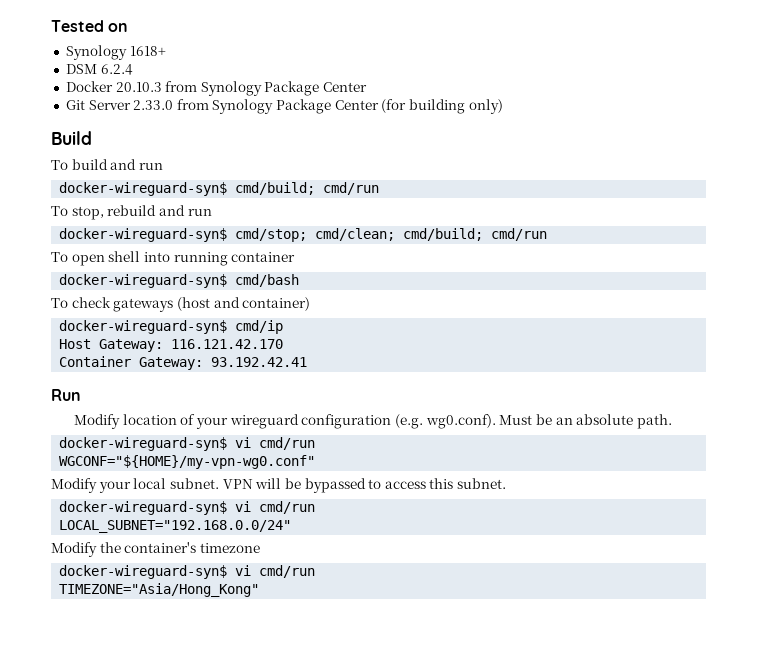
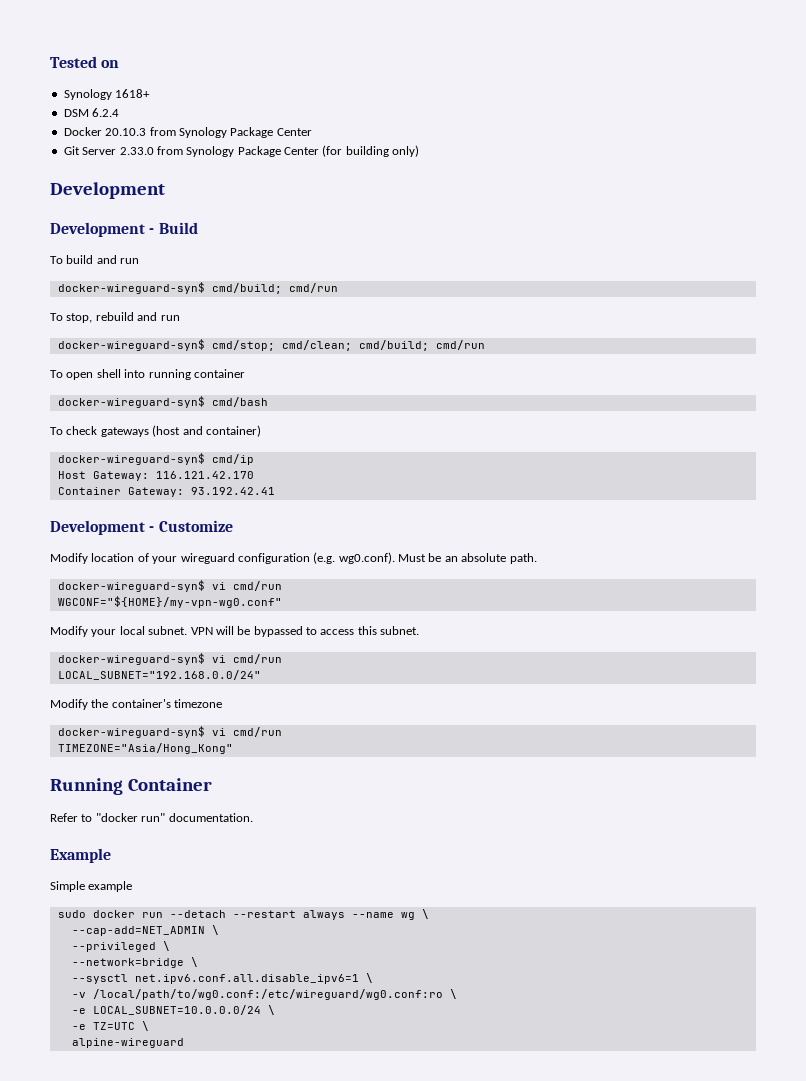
(503, 106) none -> [50,182,165,199] [50,222,155,237] Development // Development -
[51,389,81,401] Run -> [50,520,233,535] Development - Customize
(260, 590) none -> [50,778,212,795] [50,813,253,822] [50,848,111,863] [50,881,133,892] [57,909,429,920] [71,925,219,936] [71,941,170,952] [71,957,198,968] [71,973,373,984] [71,989,457,1000] [71,1005,275,1015] [71,1021,149,1031] [71,1038,184,1048] // Running Container // Refer to "docker run" documentation. // Example // Simple example // sudo docker run --detach --restart always --name wg \ // --cap-add=NET_ADMIN \ // --privileged \ // --network=bridge \ // --sysctl net.ipv6.conf.all.disable_ipv6=1 \ // -v /local/path/to/wg0.conf:/etc/wireguard/wg0.conf:ro \ // -e LOCAL_SUBNET=10.0.0.0/24 \ // -e TZ=UTC \ // alpine-wireguard

